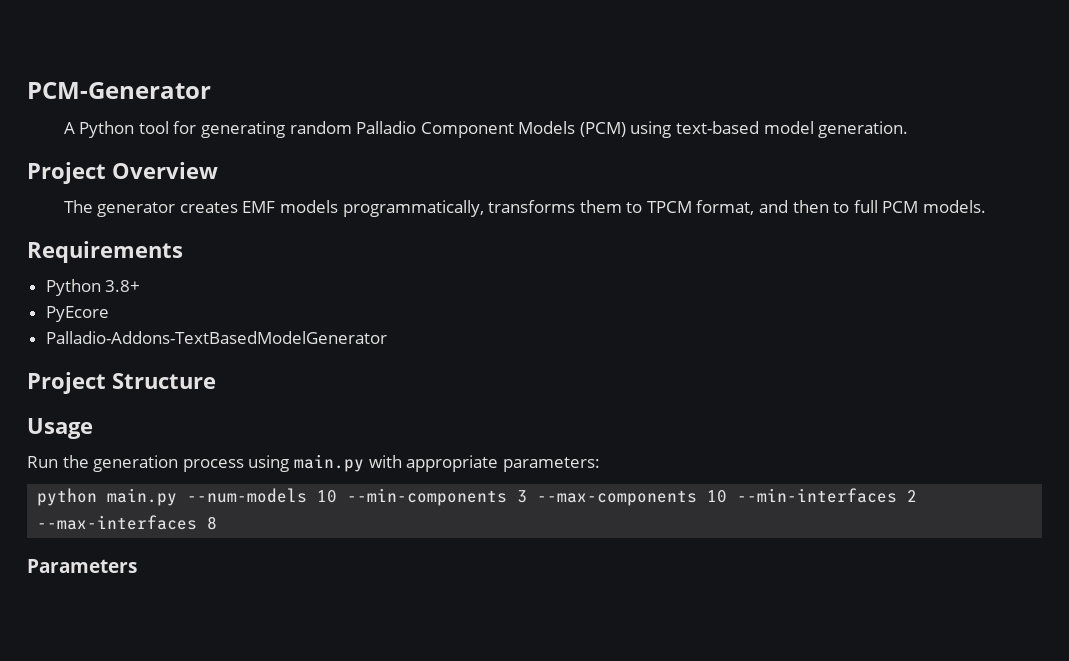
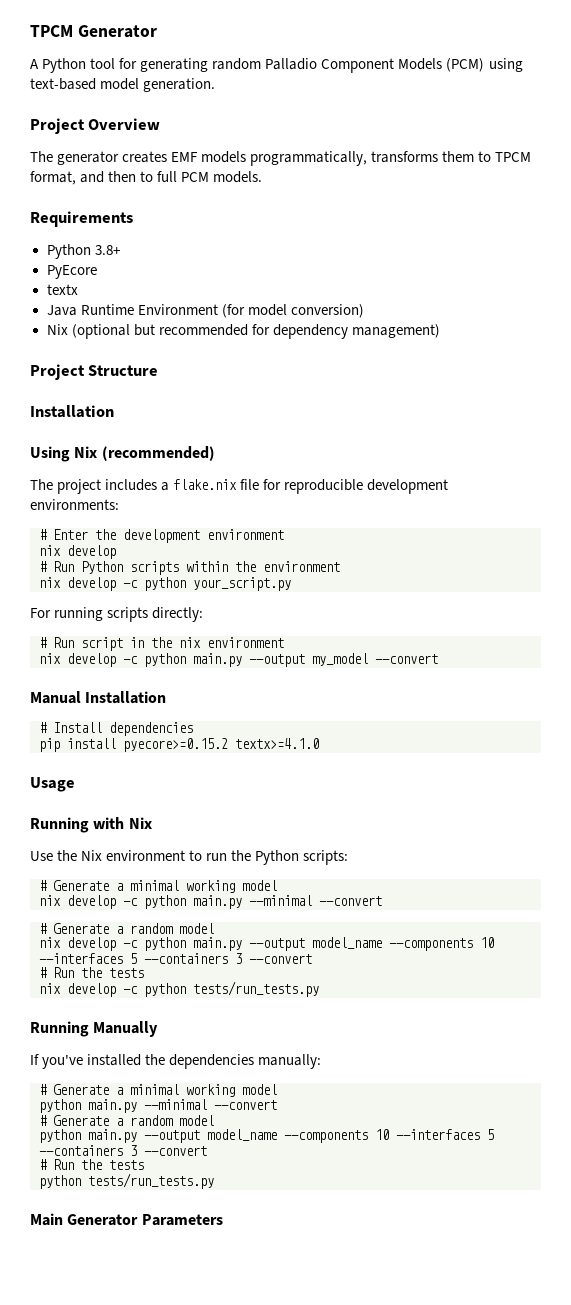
[27,82,211,99] PCM-Generator -> [30,25,157,38] TPCM Generator
[45,331,387,344] [27,372,216,394] [27,418,93,439] [27,454,600,472] [37,488,918,506] [37,515,218,530] Palladio-Addons-TextBasedModelGenerator // Project Structure // Usage // Run the generation process using main.py with appropriate parameters: // python main.py --num-models 10 --min-components 3 --max-components 10 --min-interfaces 2 --max-interfaces 8 // -> [46,284,78,295] [46,304,364,318] [46,324,440,339] [30,364,159,380] [30,405,114,418] [30,446,215,462] [30,479,449,494] [30,499,119,510] [39,529,284,543] [39,545,116,559] [39,561,340,575] [39,577,291,591] [30,607,204,622] [39,637,284,651] [39,653,438,667] [30,691,167,704] [39,722,193,736] [39,738,319,752] [30,777,75,792] [30,817,152,833] [30,850,349,865] [39,880,277,893] [39,895,382,909] [39,923,214,934] [39,937,494,951] [39,953,312,964] [39,967,144,978] [39,981,319,997] [30,1021,159,1037] [30,1054,322,1069] [39,1084,277,1097] [39,1099,277,1113] [39,1115,214,1126] [39,1129,494,1143] [39,1145,207,1156] [39,1159,144,1170] [39,1173,214,1189] [30,1213,139,1226] textx // Java Runtime Environment (for model conversion) // Nix (optional but recommended for dependency management) // Project Structure // Installation // Using Nix (recommended) // The project includes a flake.nix file for reproducible development environments: // # Enter the development environment // nix develop // # Run Python scripts within the environment // nix develop -c python your_script.py // For running scripts directly: // # Run script in the nix environment // nix develop -c python main.py --output my_model --convert // Manual Installation // # Install dependencies // pip install pyecore>=0.15.2 textx>=4.1.0 // Usage // Running with Nix // Use the Nix environment to run the Python scripts: // # Generate a minimal working model // nix develop -c python main.py --minimal --convert // # Generate a random model // nix develop -c python main.py --output model_name --components 10 --interfaces 5 --containers 3 --convert // # Run the tests // nix develop -c python tests/run_tests.py // Running Manually // If you've installed the dependencies manually: // # Generate a minimal working model // python main.py --minimal --convert // # Generate a random model // python main.py --output model_name --components 10 --interfaces 5 --containers 3 --convert // # Run the tests // python tests/run_tests.py // Main Generator

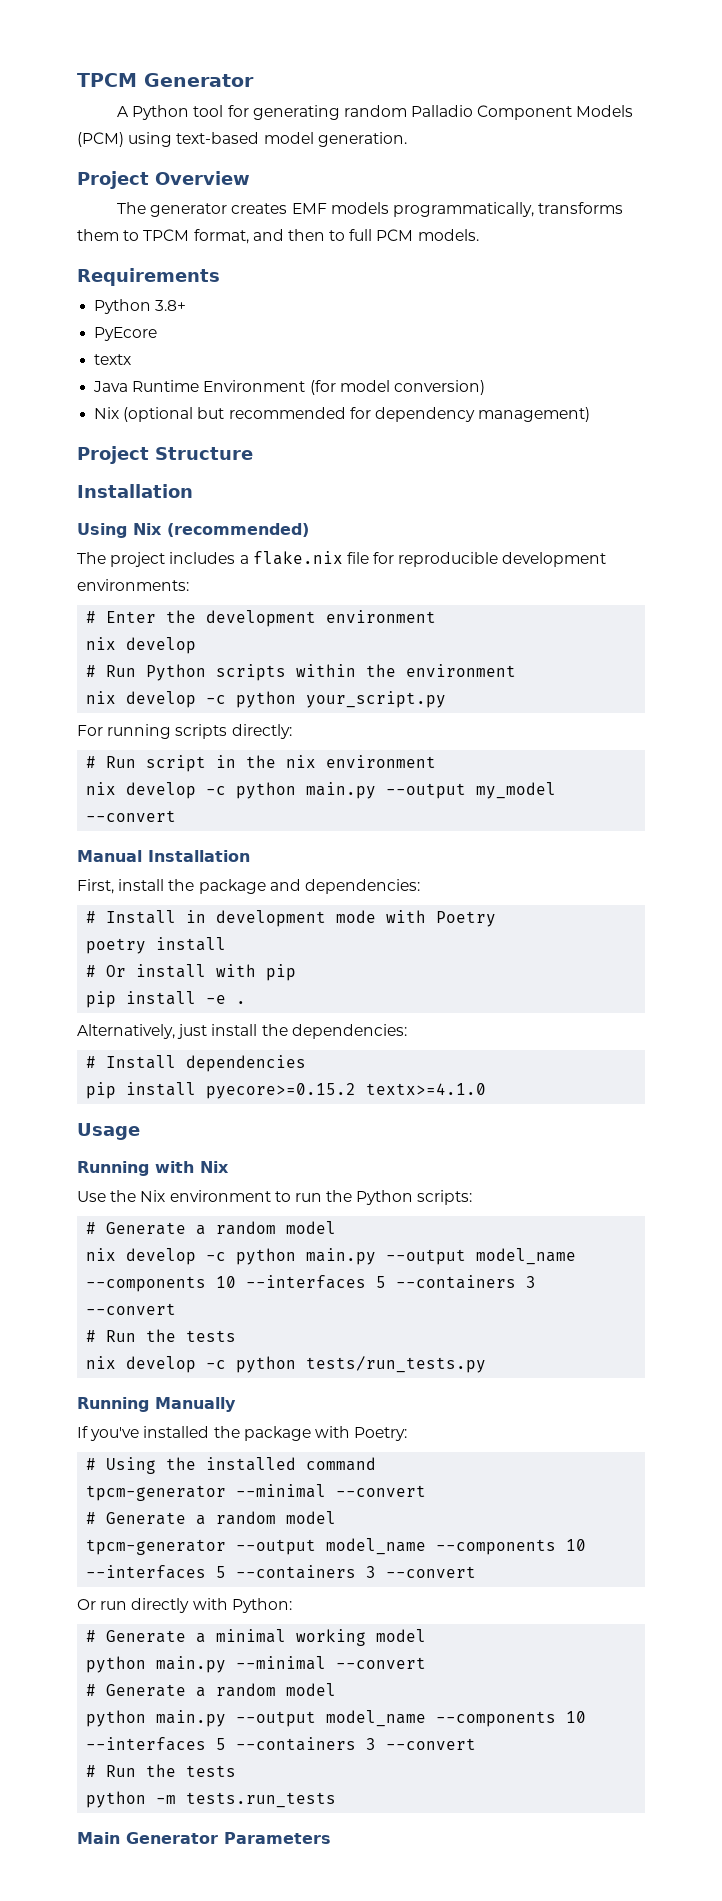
(167, 697) none -> [77,879,420,894] [86,910,497,927] [86,937,227,954] [86,964,297,981] [86,991,247,1008] [77,1024,407,1039] // First, install the package and dependencies: // # Install in development mode with Poetry // poetry install // # Or install with pip // pip install -e . // Alternatively, just install the dependencies:
[39,880,277,893] [39,895,382,909] // # Generate a minimal working model // nix develop -c python main.py --minimal --convert -> (473, 1197) none
[169,1054,322,1069] dependencies manually: -> [243,1426,408,1441] [86,1457,377,1474] [86,1484,427,1501] [86,1511,337,1525] [86,1538,587,1555] [86,1565,477,1579] [77,1598,292,1613] package with Poetry: // # Using the installed command // tpcm-generator --minimal --convert // # Generate a random model // tpcm-generator --output model_name --components 10 --interfaces 5 --containers 3 --convert // Or run directly with Python:
[88,1173,214,1189] tests/run_tests.py -> [156,1792,337,1808] -m tests.run_tests

